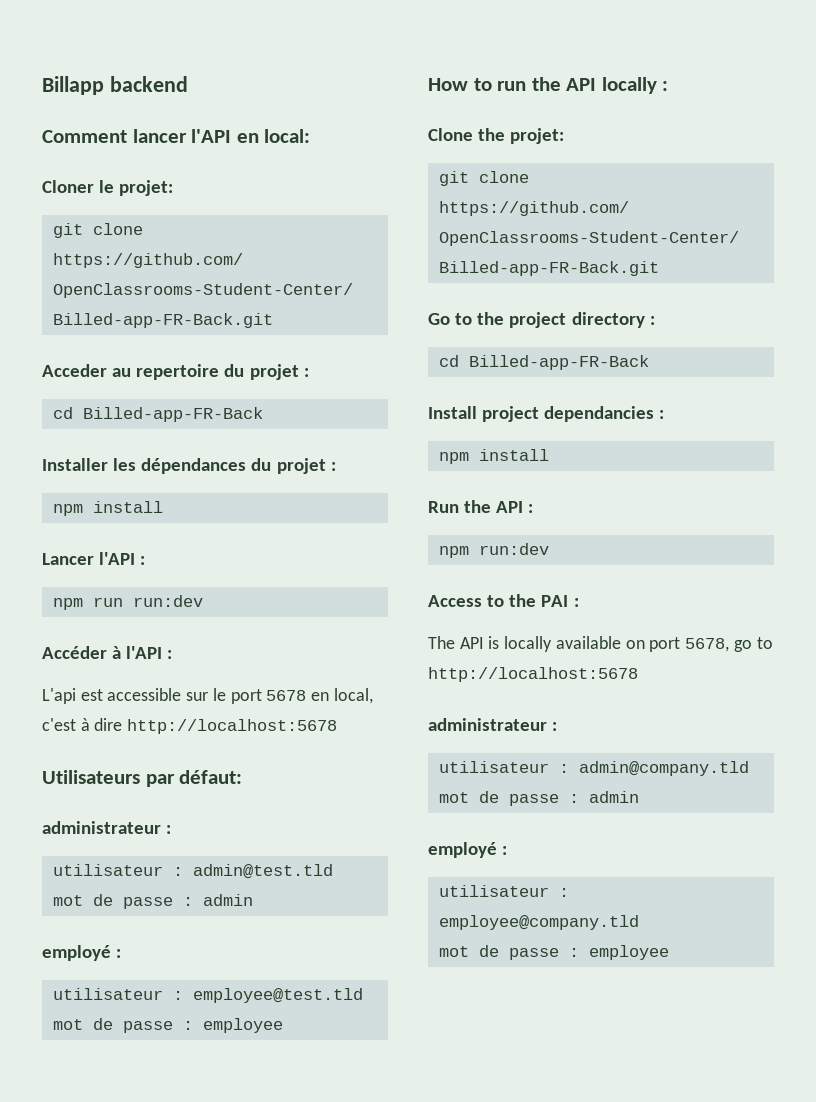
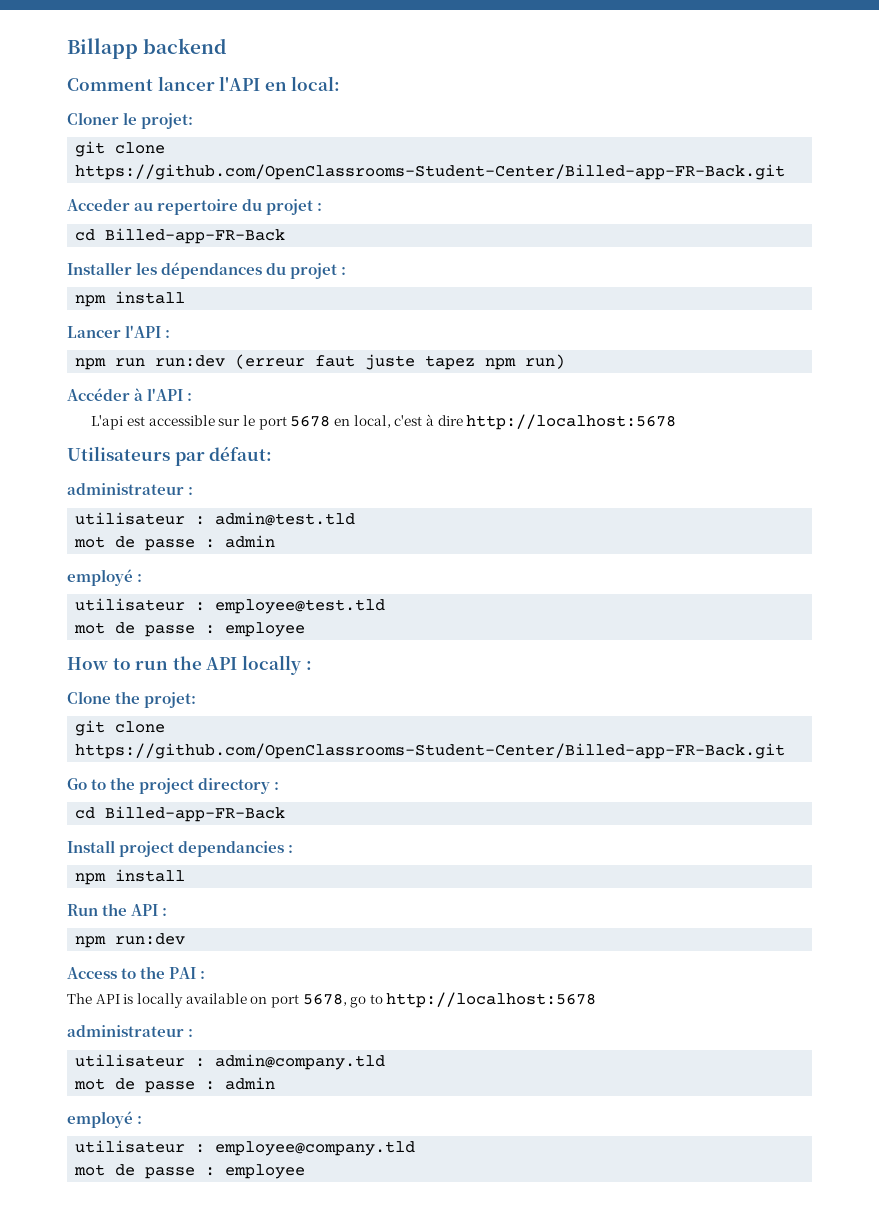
(203, 601) none -> [235,354,566,370] (erreur faut juste tapez npm run)

